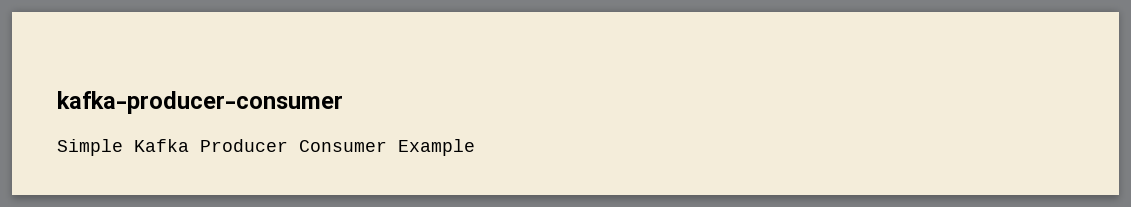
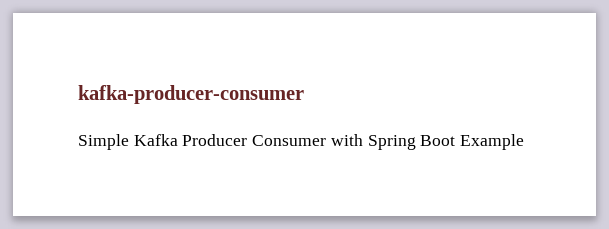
(387, 146) none -> [330,134,456,150] with Spring Boot

